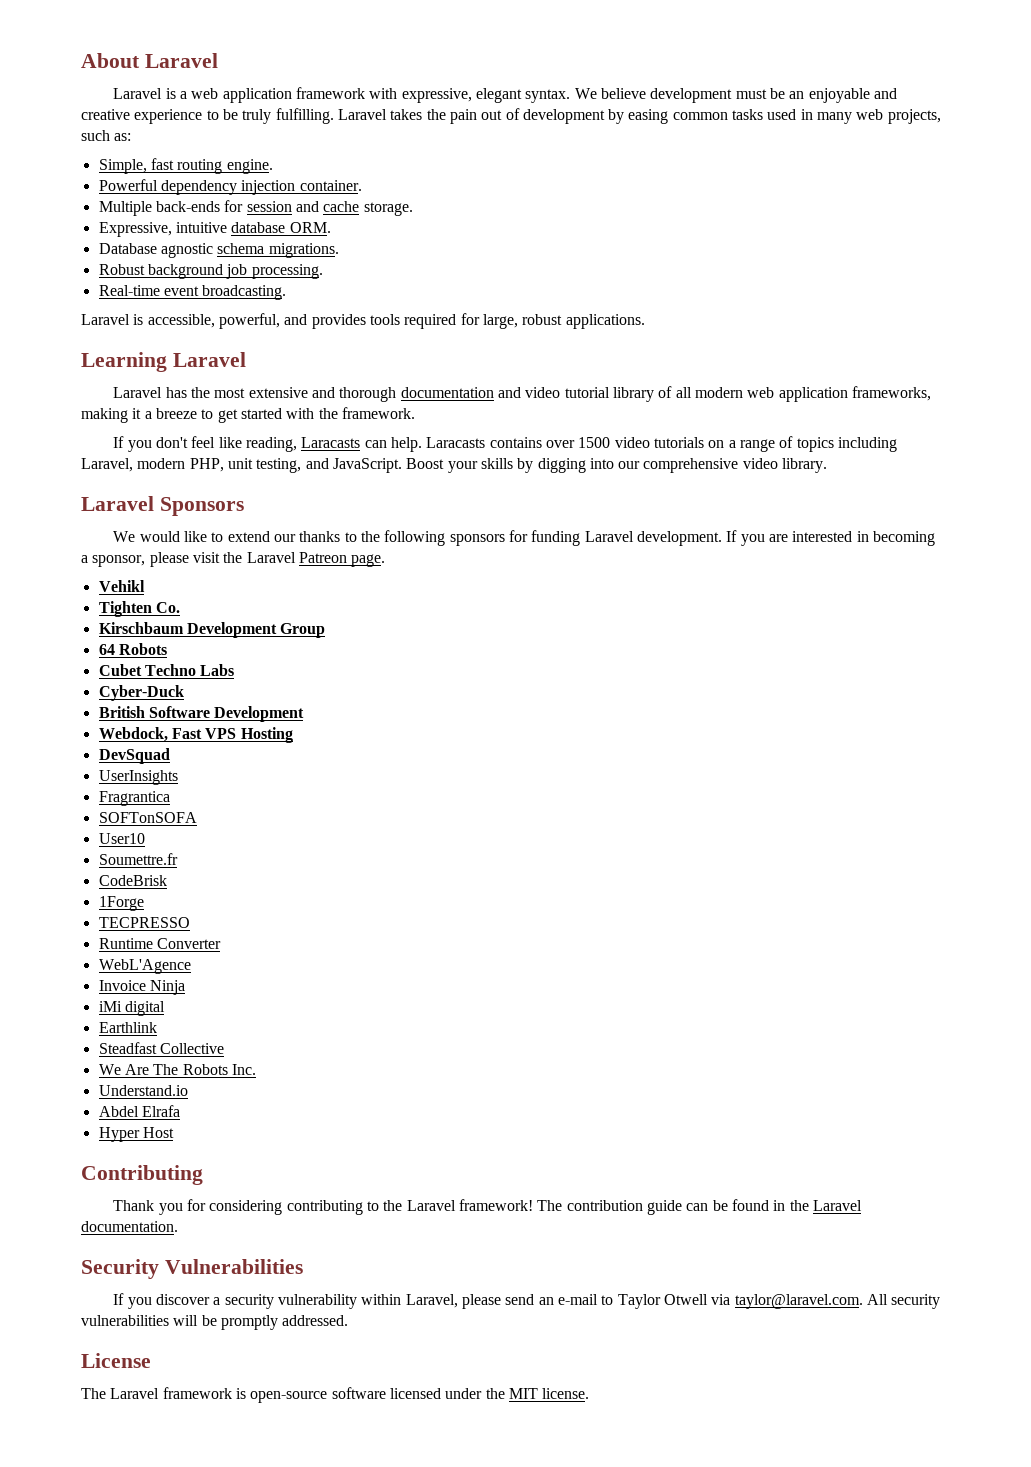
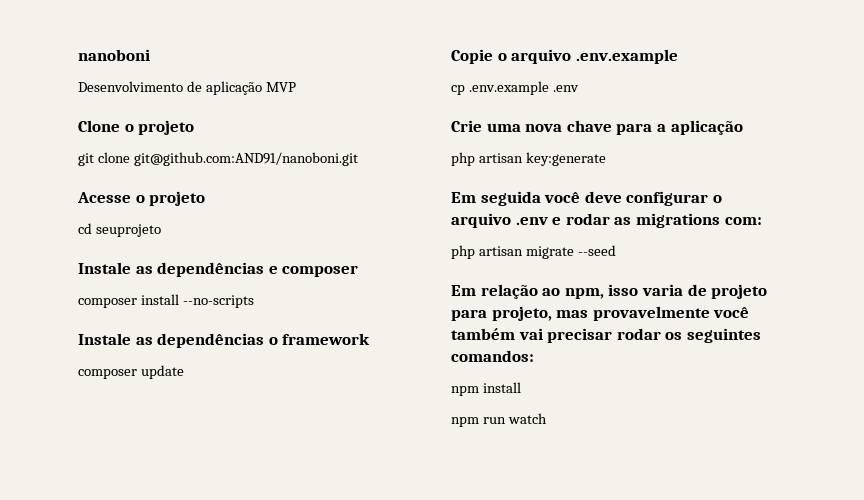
[81,53,218,68] [113,87,897,103] [81,108,941,124] [81,130,132,141] [98,158,273,174] [98,179,362,195] [98,200,413,216] [98,222,331,237] [98,243,339,258] [98,264,323,279] [98,285,287,300] [81,313,645,329] [81,352,246,372] [113,386,931,402] [81,407,415,423] [113,436,897,452] [81,458,828,473] [81,496,244,516] [113,530,935,546] [81,552,386,567] [98,580,145,592] [98,601,180,617] [98,622,326,638] [98,643,167,655] [98,664,235,676] [98,685,184,701] [98,706,305,722] [98,727,293,743] [98,748,170,764] [98,770,178,785] [98,791,170,806] [98,812,197,823] [98,833,145,844] [98,853,178,865] [98,875,167,886] [98,896,144,911] [98,917,190,928] [98,938,221,949] [98,959,191,974] [98,980,185,995] [98,1001,165,1016] [98,1022,157,1033] [98,1042,224,1054] [98,1064,256,1075] [98,1085,188,1096] [98,1105,180,1117] [98,1127,174,1142] [81,1165,203,1185] [113,1199,862,1215] [81,1221,178,1232] [81,1259,303,1279] [113,1293,941,1309] [81,1315,349,1330] [81,1353,151,1368] [81,1387,590,1403] About Laravel // Laravel is a web application framework with expressive, elegant syntax. We believe development must be an enjoyable and creative experience to be truly fulfilling. Laravel takes the pain out of development by easing common tasks used in many web projects, such as: // Simple, fast routing engine. // Powerful dependency injection container. // Multiple back-ends for session and cache storage. // Expressive, intuitive database ORM. // Database agnostic schema migrations. // Robust background job processing. // Real-time event broadcasting. // Laravel is accessible, powerful, and provides tools required for large, robust applications. // Learning Laravel // Laravel has the most extensive and thorough documentation and video tutorial library of all modern web application frameworks, making it a breeze to get started with the framework. // If you don't feel like reading, Laracasts can help. Laracasts contains over 1500 video tutorials on a range of topics including Laravel, modern PHP, unit testing, and JavaScript. Boost your skills by digging into our comprehensive video library. // Laravel Sponsors // We would like to extend our thanks to the following sponsors for funding Laravel development. If you are interested in becoming a sponsor, please visit the Laravel Patreon page. // Vehikl // Tighten Co. // Kirschbaum Development Group // 64 Robots // Cubet Techno Labs // Cyber-Duck // British Software Development // Webdock, Fast VPS Hosting // DevSquad // UserInsights // Fragrantica // SOFTonSOFA // User10 // Soumettre.fr // CodeBrisk // 1Forge // TECPRESSO // Runtime Converter // WebL'Agence // Invoice Ninja // iMi digital // Earthlink // Steadfast Collective // We Are The Robots Inc. // Understand.io // Abdel Elrafa // Hyper Host // Contributing // Thank you for considering contributing to the Laravel framework! The contribution guide can be found in the Laravel documentation. // Security Vulnerabilities // If you discover a security vulnerability within Laravel, please send an e-mail to Taylor Otwell via taylor@laravel.com. All security vulnerabilities will be promptly addressed. // License // The Laravel framework is open-source software licensed under the MIT license. -> [78,49,150,61] [78,81,296,95] [78,120,195,135] [78,152,358,166] [77,191,206,206] [78,223,161,237] [78,262,359,277] [78,294,254,308] [78,333,371,348] [78,365,184,379] [451,49,678,64] [451,81,579,95] [451,120,743,135] [451,152,606,166] [451,191,722,206] [451,213,762,228] [451,245,616,259] [451,284,768,299] [451,306,750,321] [451,328,761,343] [451,350,534,362] [451,382,521,396] [451,413,547,427] nanoboni // Desenvolvimento de aplicação MVP // Clone o projeto // git clone git@github.com:AND91/nanoboni.git // Acesse o projeto // cd seuprojeto // Instale as dependências e composer // composer install --no-scripts // Instale as dependências o framework // composer update // Copie o arquivo .env.example // cp .env.example .env // Crie uma nova chave para a aplicação // php artisan key:generate // Em seguida você deve configurar o arquivo .env e rodar as migrations com: // php artisan migrate --seed // Em relação ao npm, isso varia de projeto para projeto, mas provavelmente você também vai precisar rodar os seguintes comandos: // npm install // npm run watch

